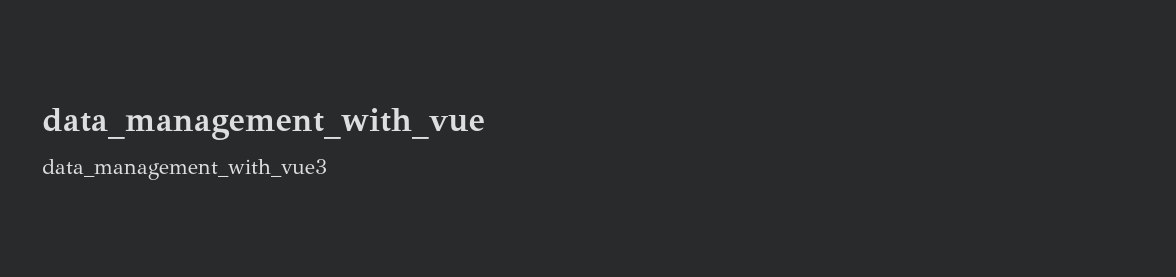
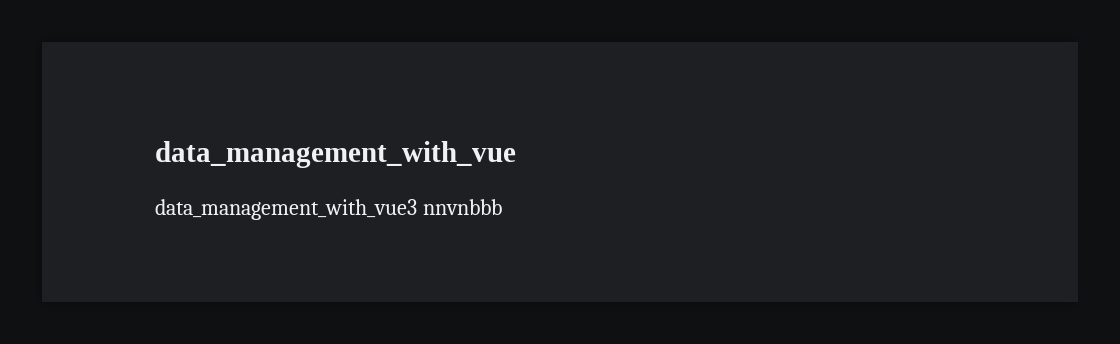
(327, 169) none -> [422,199,502,215] nnvnbbb

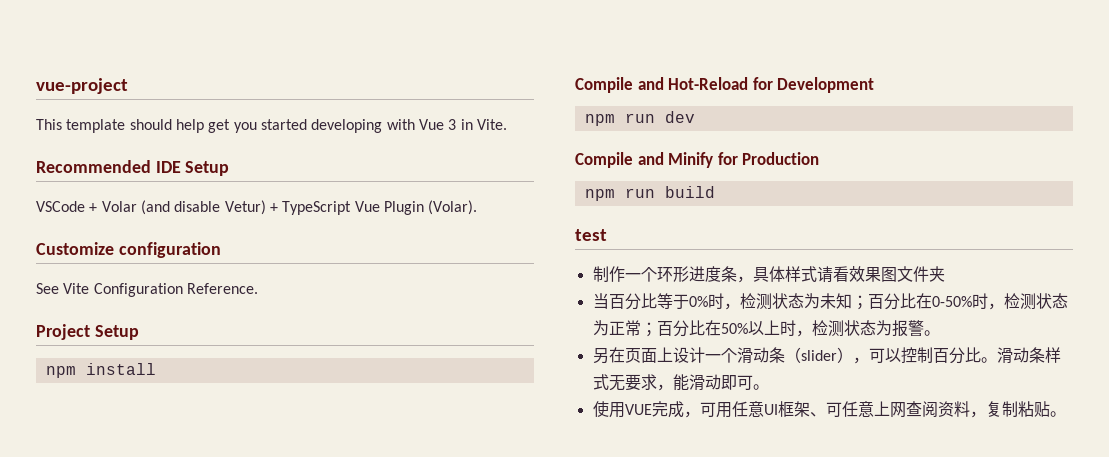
[155,141,516,168] [155,199,502,220] data_management_with_vue // data_management_with_vue3 nnvnbbb -> [36,78,128,94] [36,119,507,133] [36,160,230,176] [36,200,478,215] [36,242,221,258] [36,283,258,297] [36,324,139,340] [45,363,156,378] [575,77,875,93] [584,111,695,126] [575,152,820,168] [584,186,715,201] [575,229,607,241] [592,266,945,283] [592,293,1068,310] [592,320,940,337] [592,347,1061,364] [592,374,769,391] [592,401,1066,418] vue-project // This template should help get you started developing with Vue 3 in Vite. // Recommended IDE Setup // VSCode + Volar (and disable Vetur) + TypeScript Vue Plugin (Volar). // Customize configuration // See Vite Configuration Reference. // Project Setup // npm install // Compile and Hot-Reload for Development // npm run dev // Compile and Minify for Production // npm run build // test // 制作一个环形进度条，具体样式请看效果图文件夹 // 当百分比等于0%时，检测状态为未知；百分比在0-50%时，检测状态为正常；百分比在50%以上时，检测状态为报警。 // 另在页面上设计一个滑动条（slider），可以控制百分比。滑动条样式无要求，能滑动即可。 // 使用VUE完成，可用任意UI框架、可任意上网查阅资料，复制粘贴。

